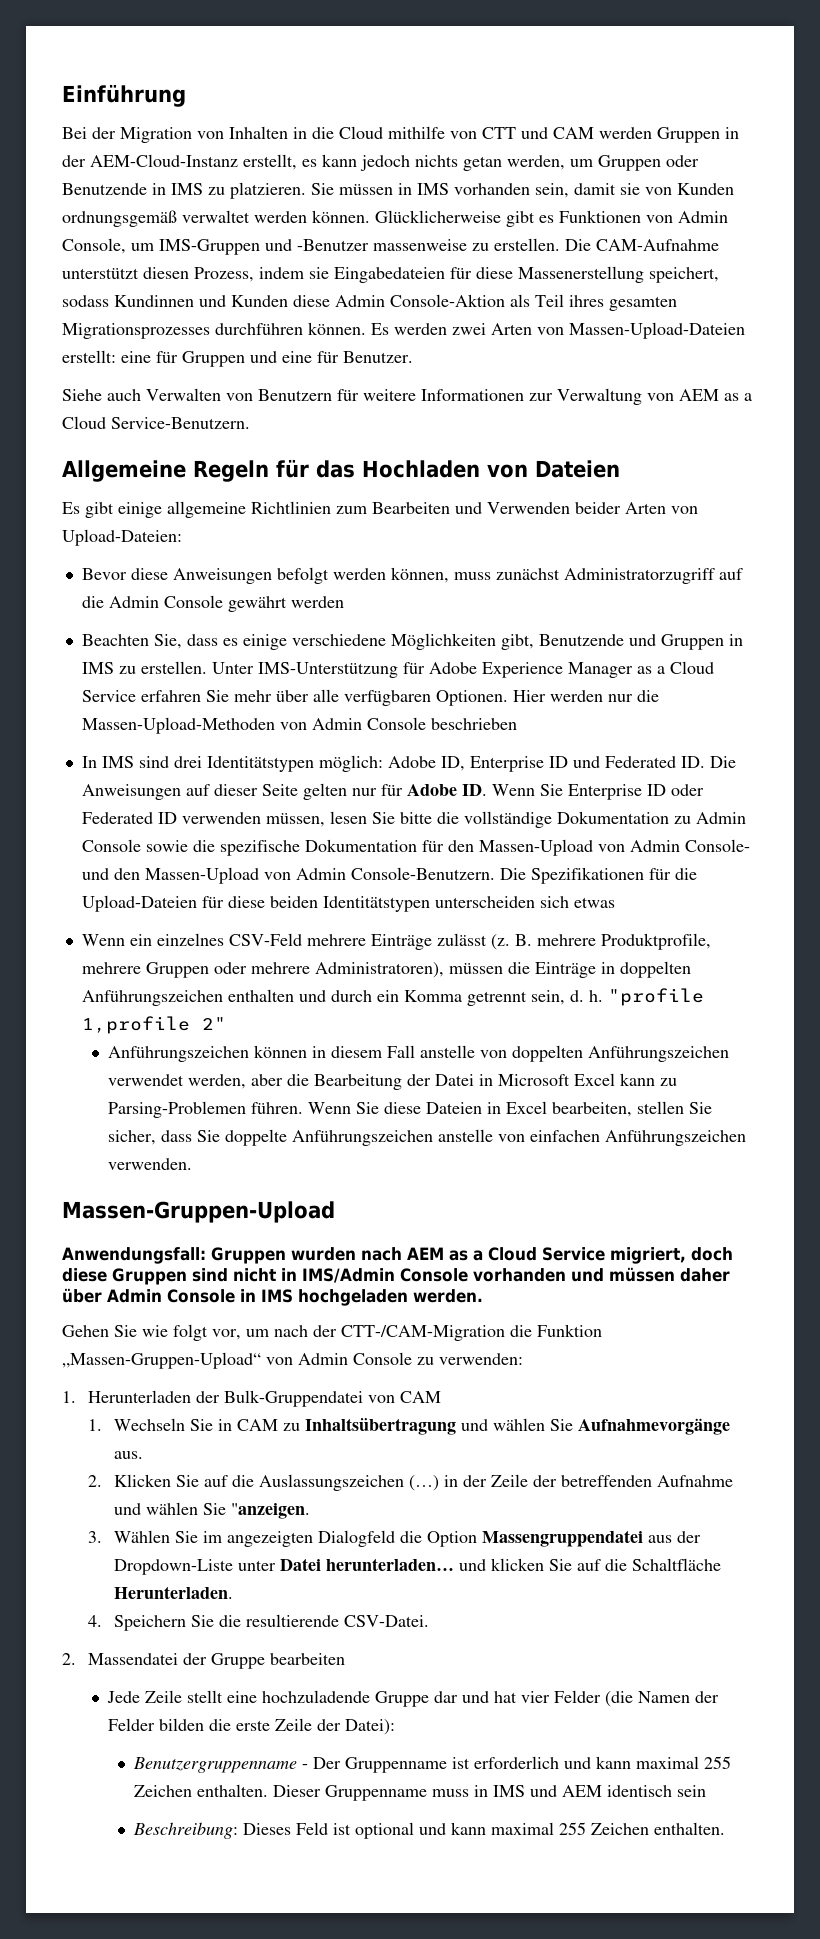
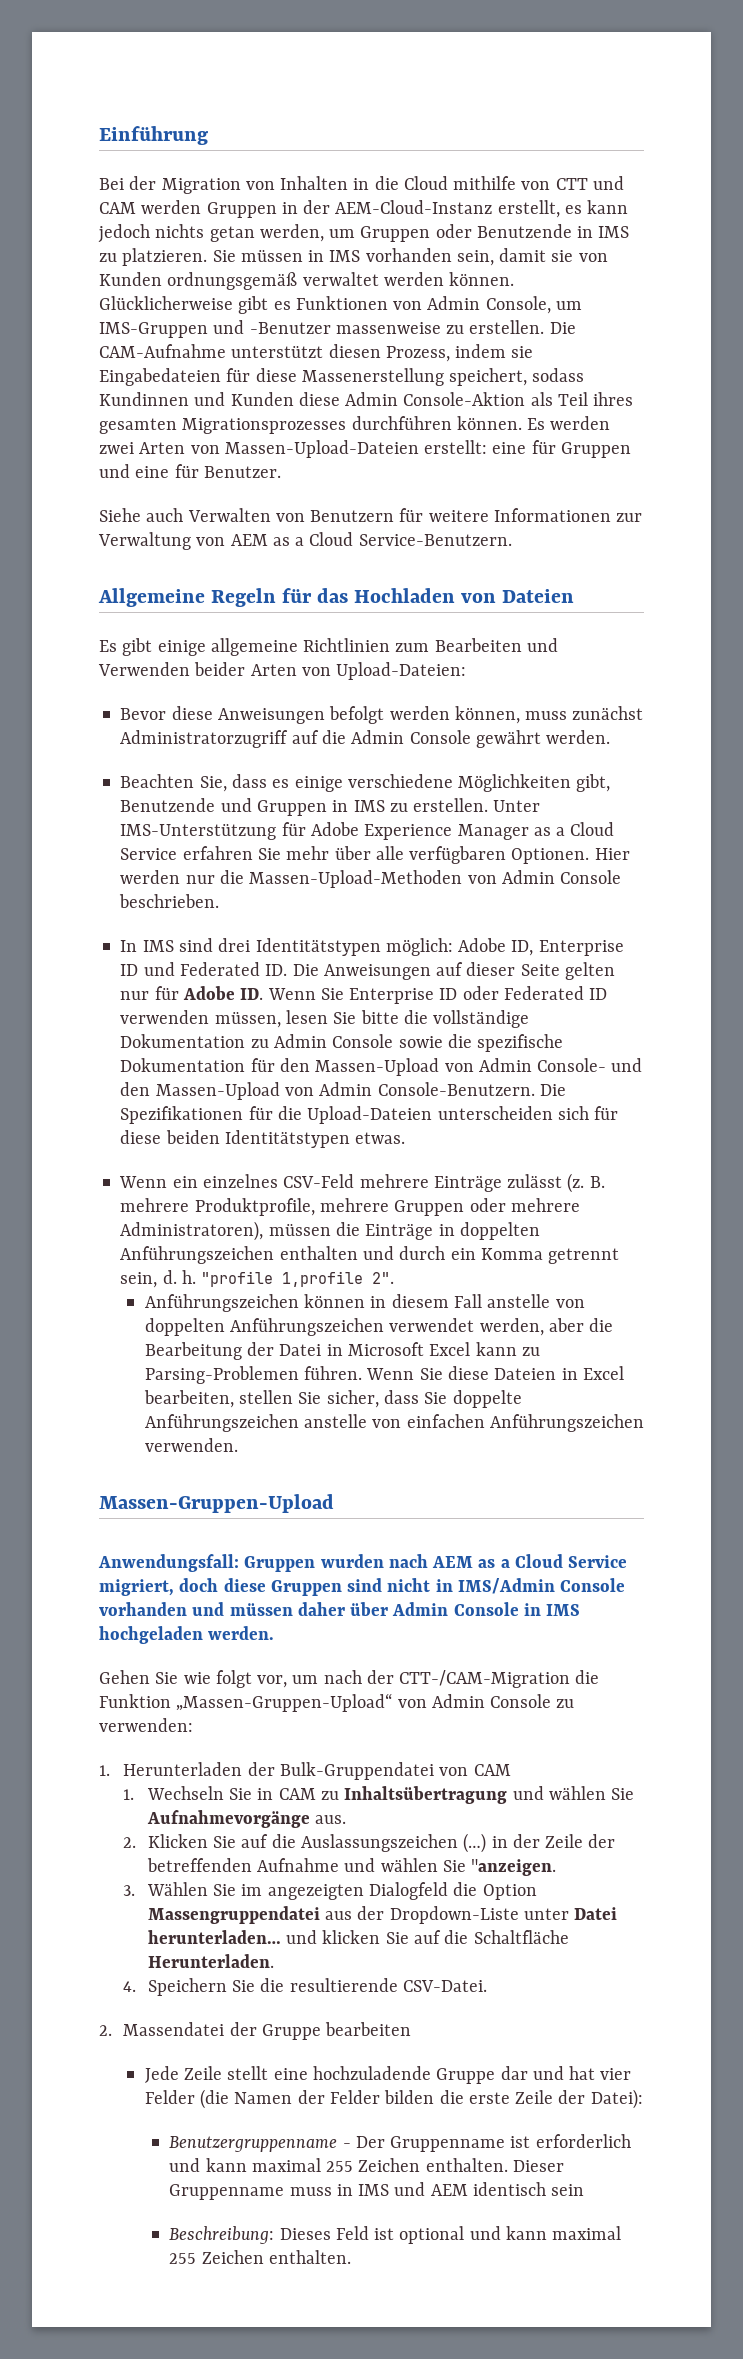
[290,596,344,608] werden -> [546,730,611,744] werden.
[430,718,517,730] beschrieben -> [119,894,220,908] beschrieben.
(197, 903) none -> [437,1106,589,1120] unterscheiden sich
[434,896,615,908] unterscheiden sich etwas -> [355,1132,406,1144] etwas.
[201,1017,226,1030] 2" -> [372,1272,395,1284] 2".

